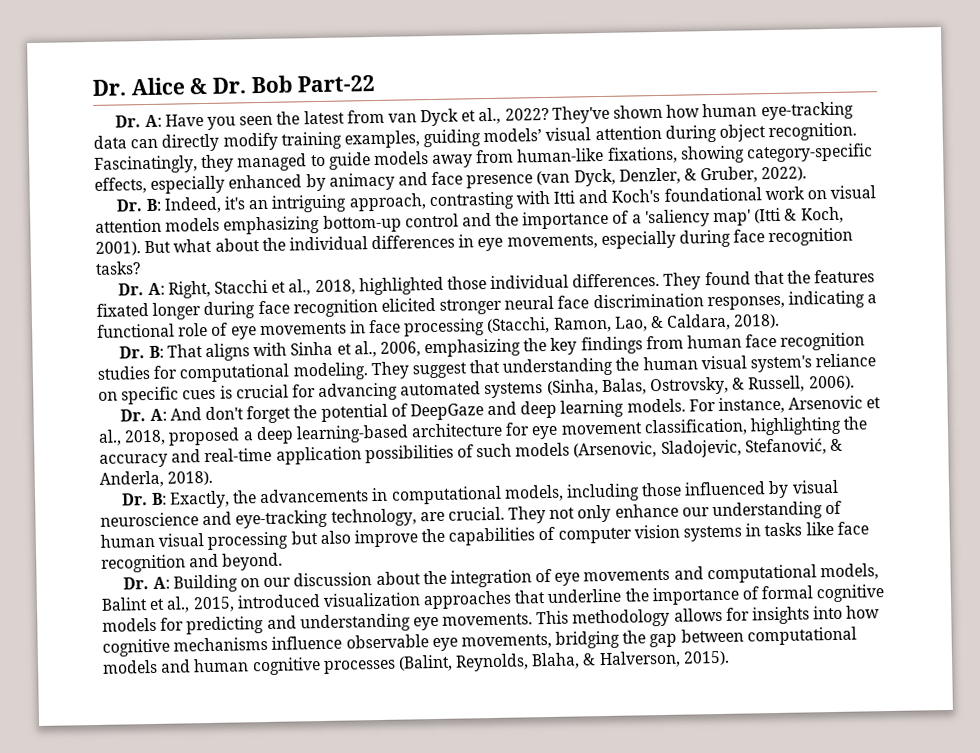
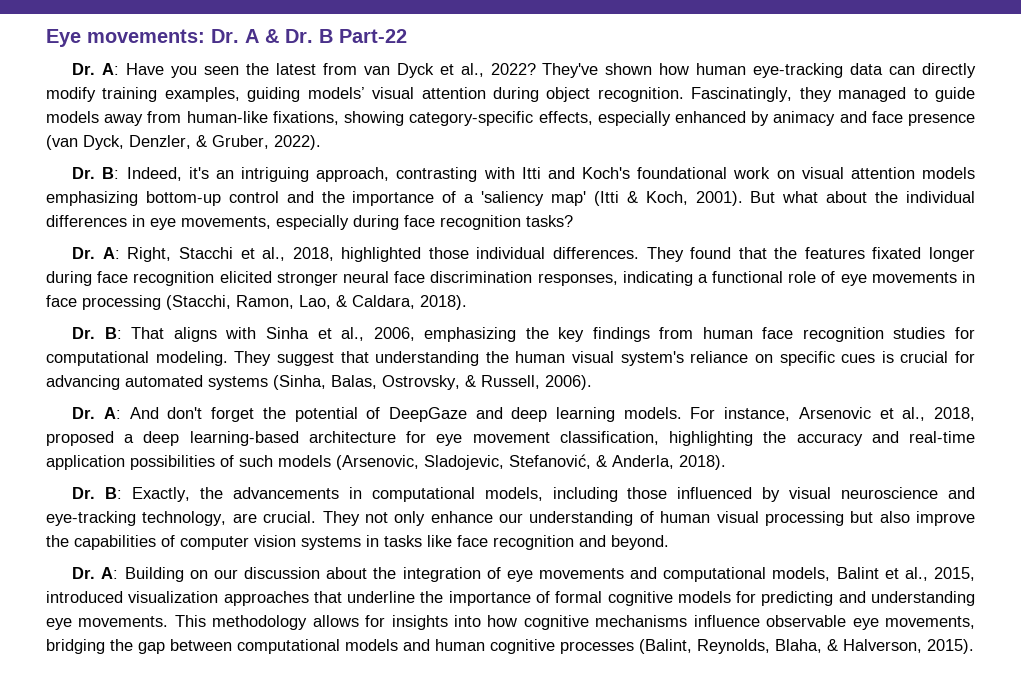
[92,77,185,96] Dr. Alice -> [46,29,259,47] Eye movements: Dr. A
[250,75,293,94] Bob -> [319,29,333,43] B

